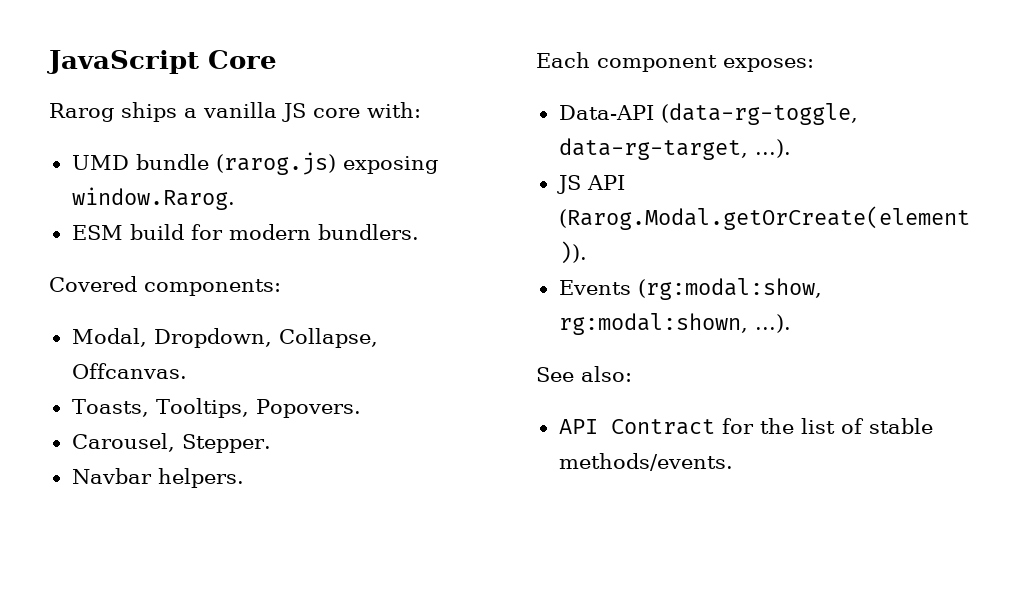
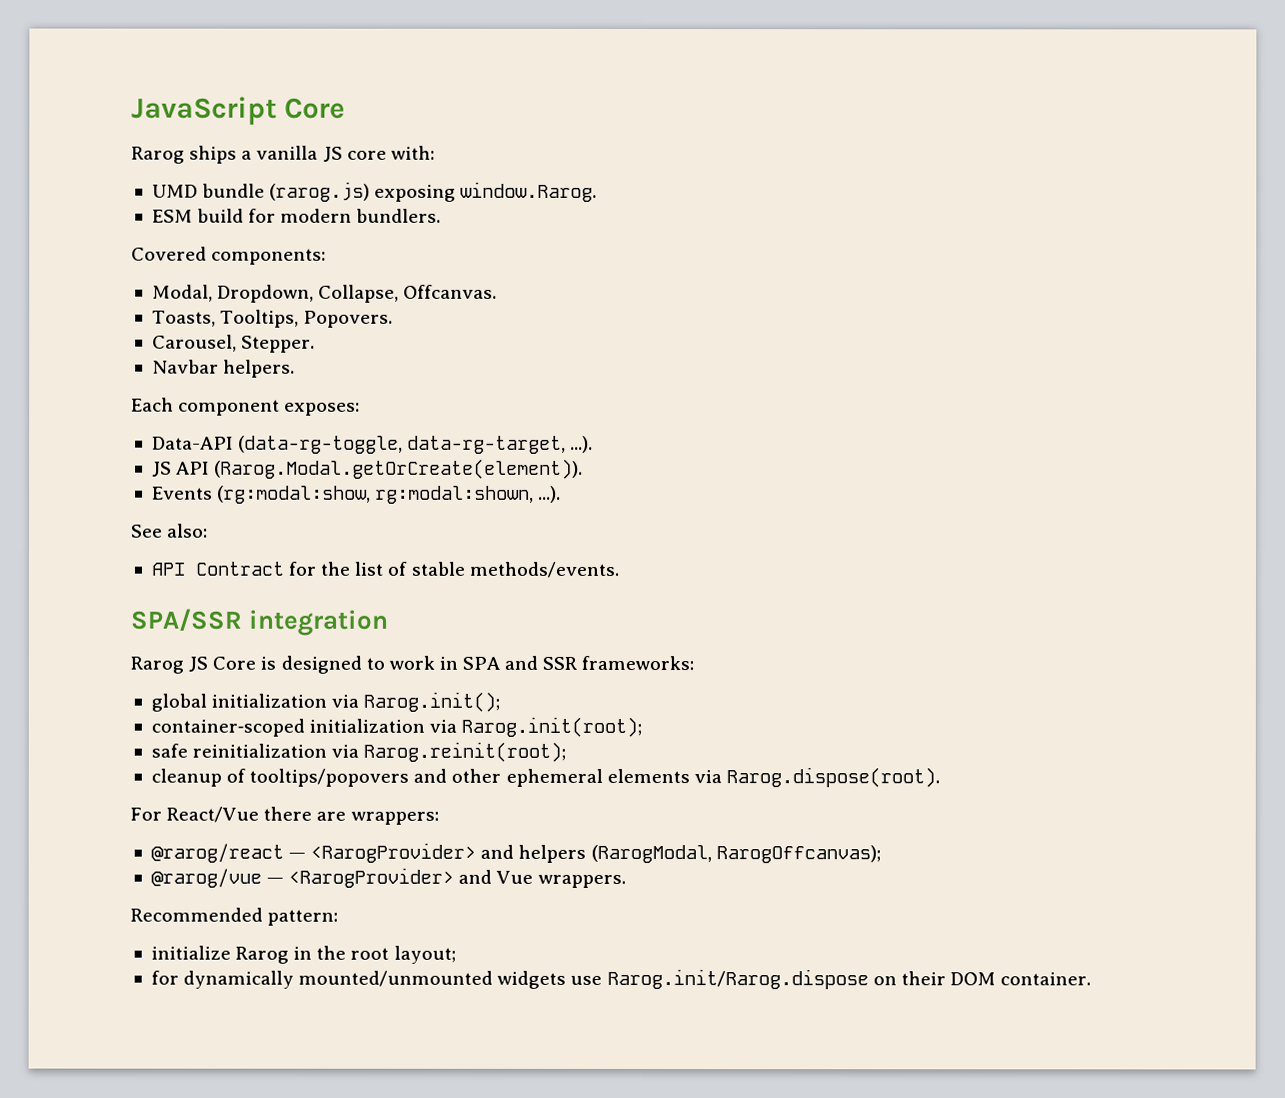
(733, 462) none -> [130,608,389,636] [130,655,695,674] [150,691,501,712] [150,716,643,738] [150,741,567,762] [150,767,940,788] [130,806,439,825] [150,842,881,864] [150,867,626,888] [130,907,339,926] [150,945,456,964] [150,968,1092,990] // SPA/SSR integration // Rarog JS Core is designed to work in SPA and SSR frameworks: // global initialization via Rarog.init(); // container‑scoped initialization via Rarog.init(root); // safe reinitialization via Rarog.reinit(root); // cleanup of tooltips/popovers and other ephemeral elements via Rarog.dispose(root). // For React/Vue there are wrappers: // @rarog/react — <RarogProvider> and helpers (RarogModal, RarogOffcanvas); // @rarog/vue — <RarogProvider> and Vue wrappers. // Recommended pattern: // initialize Rarog in the root layout; // for dynamically mounted/unmounted widgets use Rarog.init/Rarog.dispose on their DOM container.

